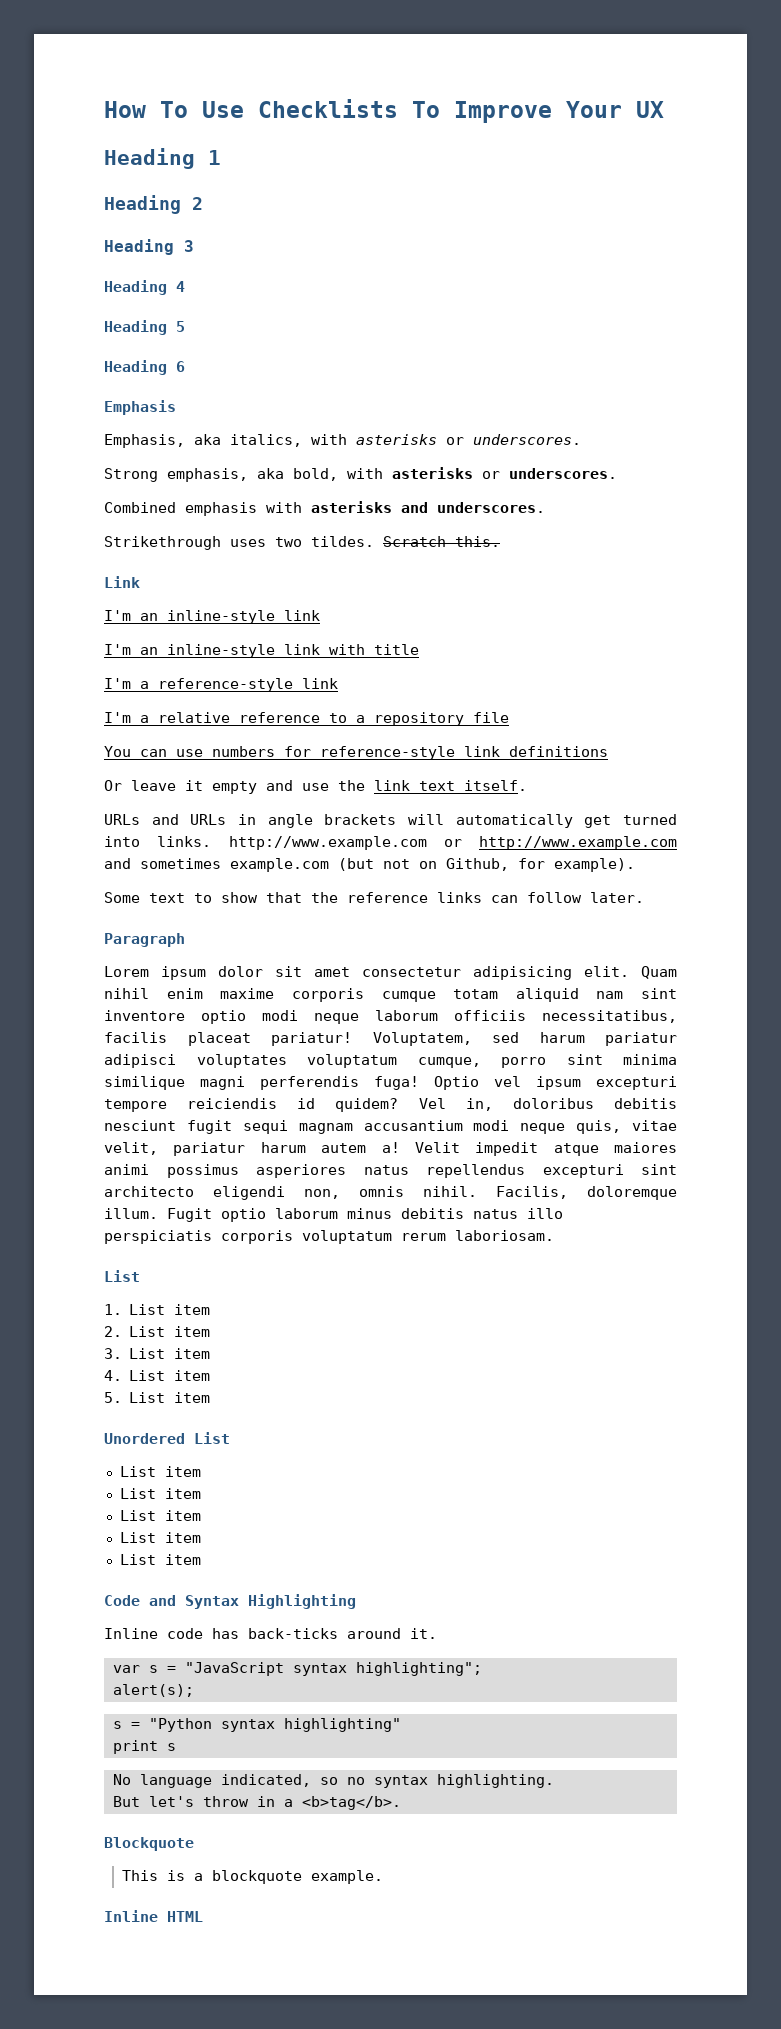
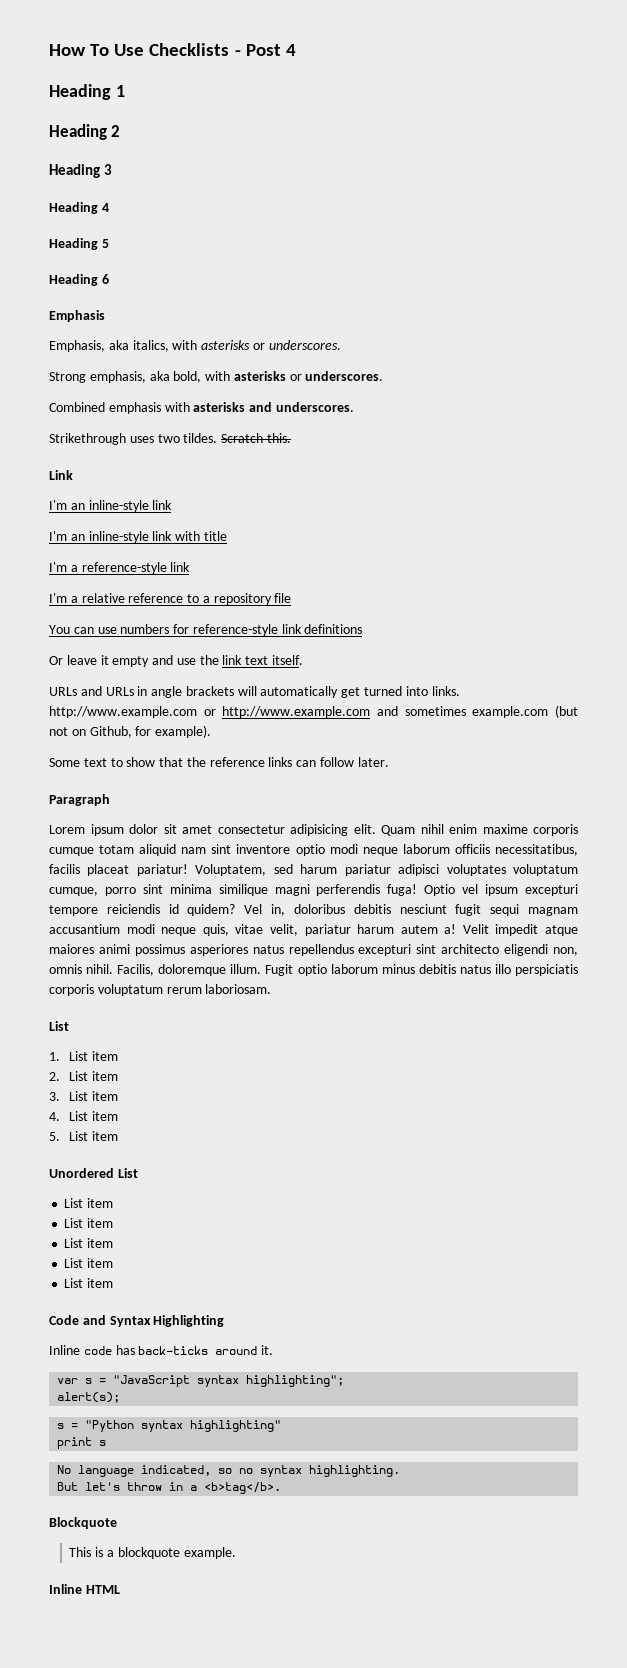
[412,101,664,123] To Improve Your UX -> [234,44,296,56] - Post 4

